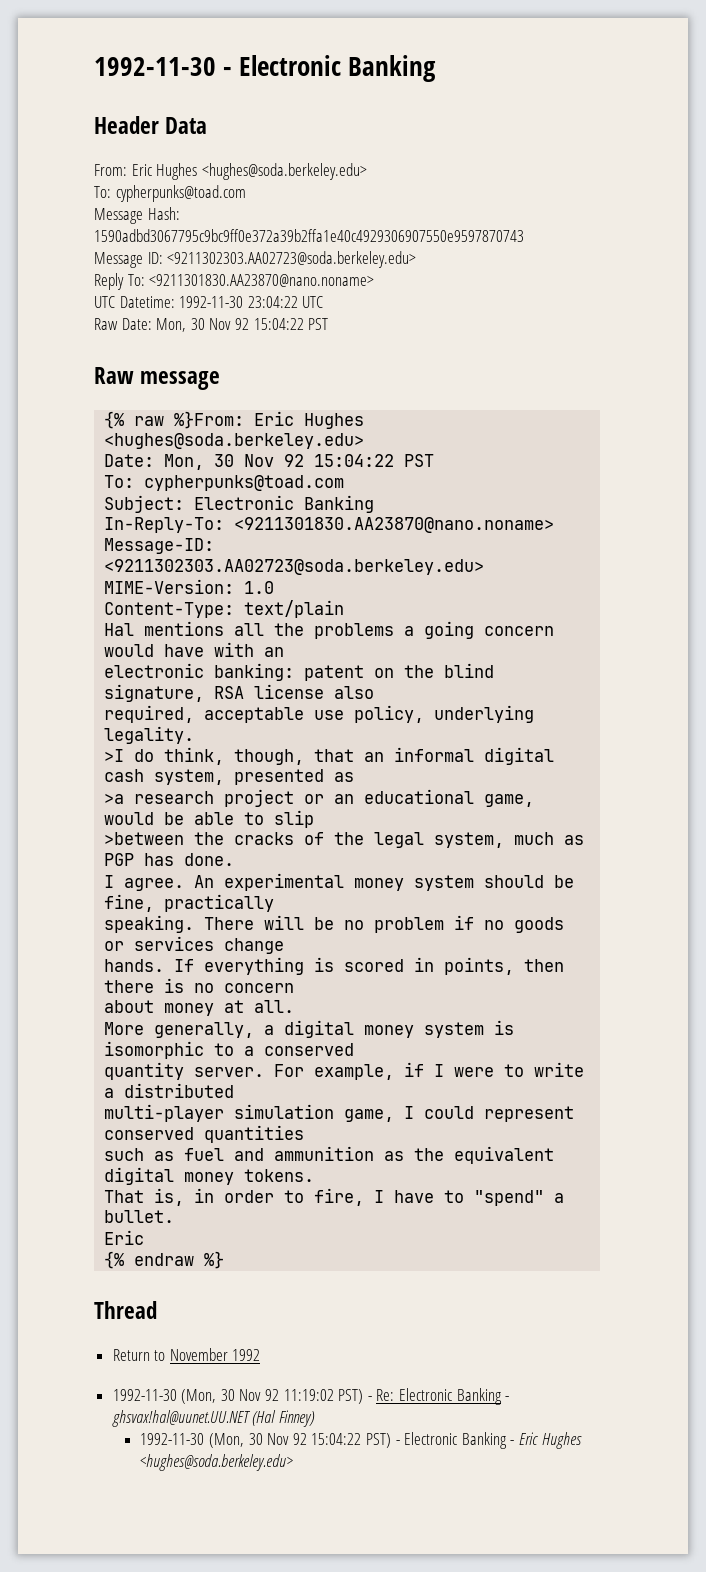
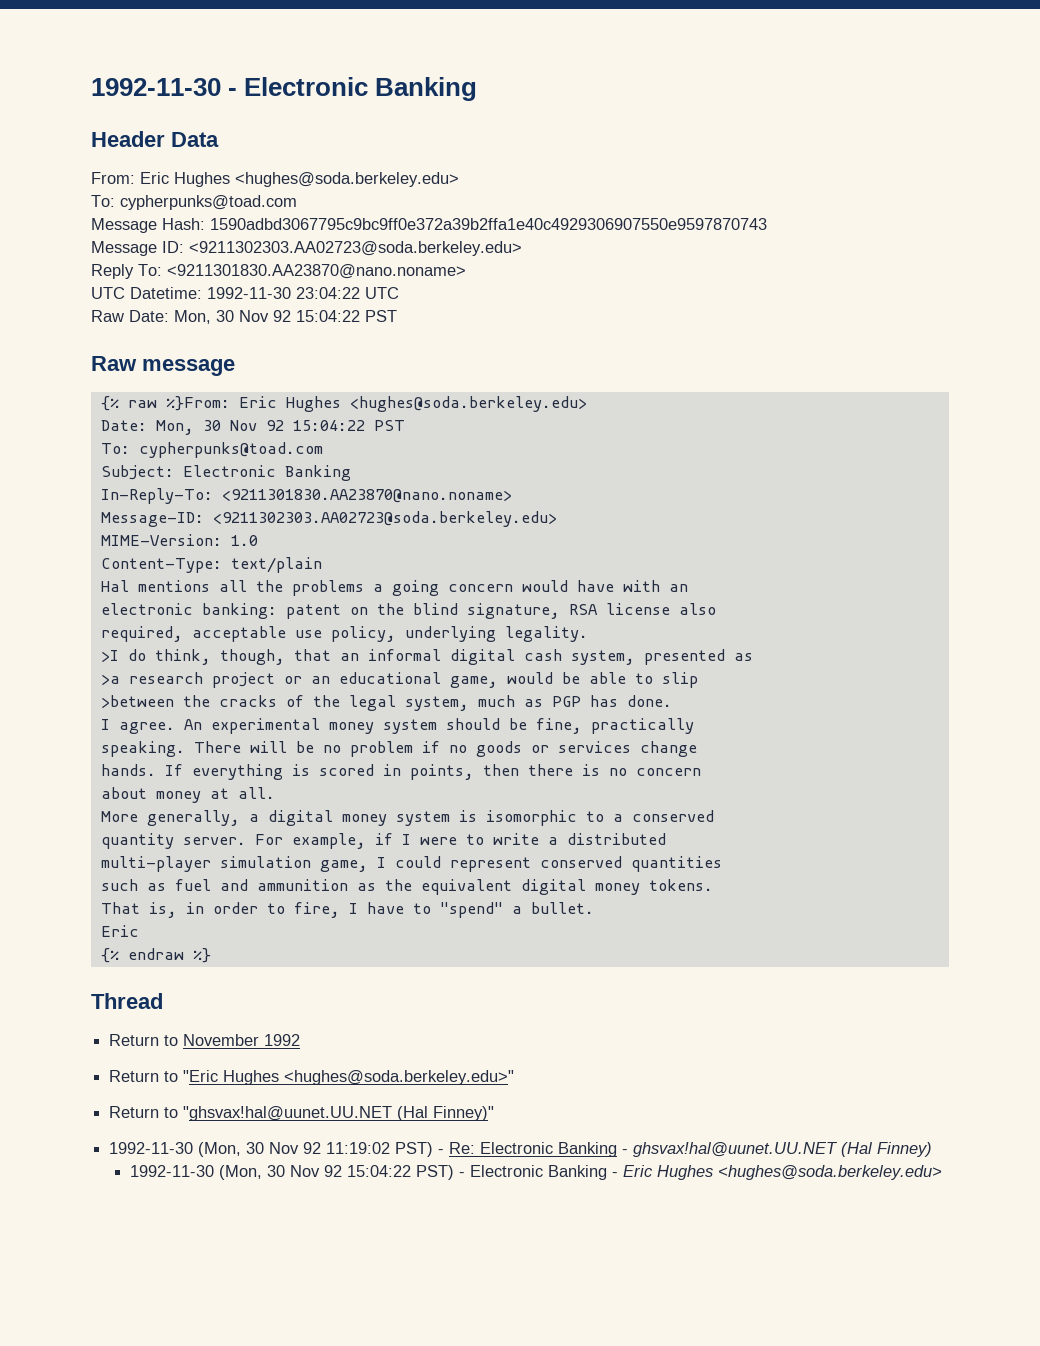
(261, 1355) none -> [109,1070,515,1085] [109,1106,495,1121] // Return to "Eric Hughes <hughes@soda.berkeley.edu>" // Return to "ghsvax!hal@uunet.UU.NET (Hal Finney)"

